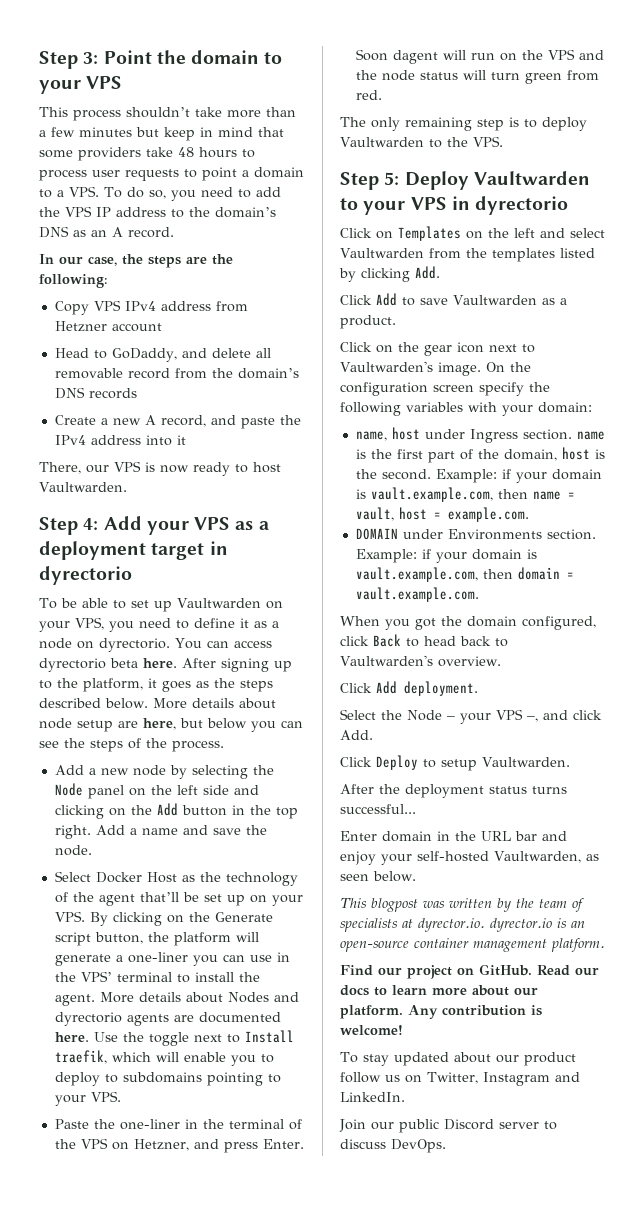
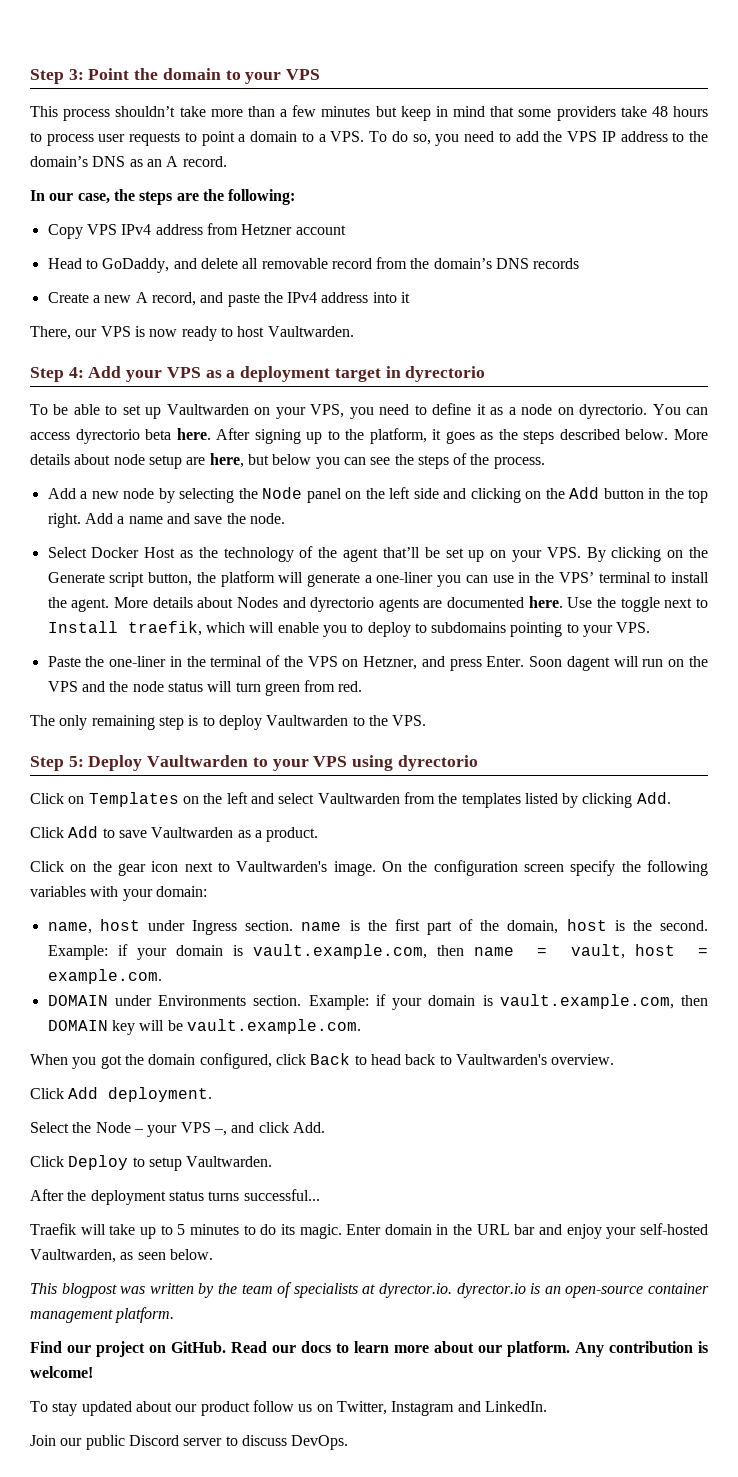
[451,196,470,210] in -> [352,755,394,771] using
[517,567,574,580] domain = -> [47,1020,183,1035] DOMAIN key will be
(416, 809) none -> [30,1223,342,1239] Traefik will take up to 5 minutes to do its magic.

